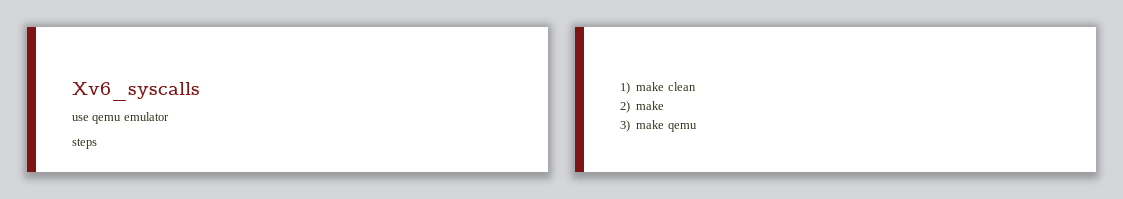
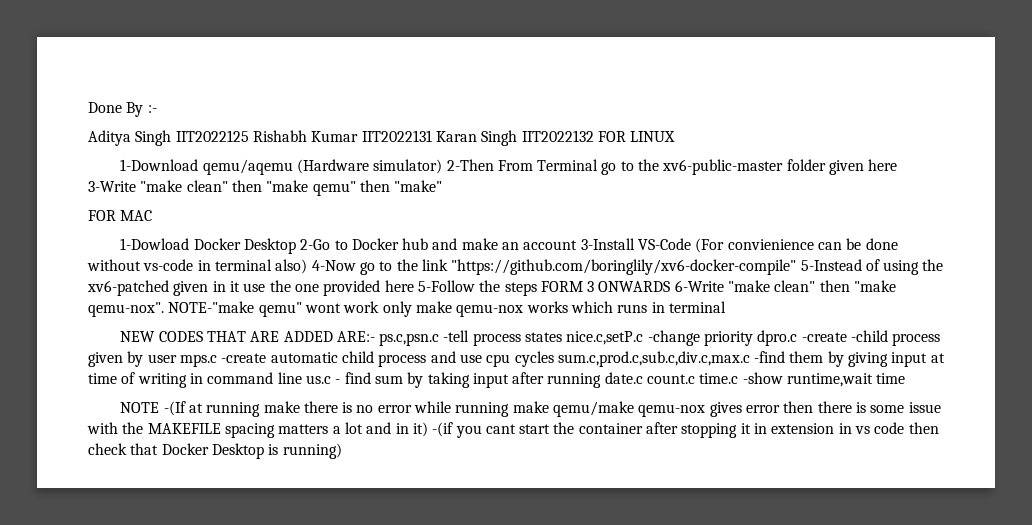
[72,82,200,101] [72,112,169,124] [72,138,97,149] [620,82,696,94] [620,101,665,113] [620,120,697,132] Xv6_syscalls // use qemu emulator // steps // 1) make clean // 2) make // 3) make qemu -> [88,102,157,117] [88,130,676,146] [120,159,898,175] [88,180,443,196] [88,210,153,221] [120,238,898,254] [87,259,944,275] [87,280,897,296] [88,301,726,317] [120,330,941,346] [88,351,945,367] [88,372,906,388] [120,401,941,417] [87,422,939,438] [88,443,342,459] Done By :- // Aditya Singh IIT2022125 Rishabh Kumar IIT2022131 Karan Singh IIT2022132 FOR LINUX // 1-Download qemu/aqemu (Hardware simulator) 2-Then From Terminal go to the xv6-public-master folder given here 3-Write "make clean" then "make qemu" then "make" // FOR MAC // 1-Dowload Docker Desktop 2-Go to Docker hub and make an account 3-Install VS-Code (For convienience can be done without vs-code in terminal also) 4-Now go to the link "https://github.com/boringlily/xv6-docker-compile" 5-Instead of using the xv6-patched given in it use the one provided here 5-Follow the steps FORM 3 ONWARDS 6-Write "make clean" then "make qemu-nox". NOTE-"make qemu" wont work only make qemu-nox works which runs in terminal // NEW CODES THAT ARE ADDED ARE:- ps.c,psn.c -tell process states nice.c,setP.c -change priority dpro.c -create -child process given by user mps.c -create automatic child process and use cpu cycles sum.c,prod.c,sub.c,div.c,max.c -find them by giving input at time of writing in command line us.c - find sum by taking input after running date.c count.c time.c -show runtime,wait time // NOTE -(If at running make there is no error while running make qemu/make qemu-nox gives error then there is some issue with the MAKEFILE spacing matters a lot and in it) -(if you cant start the container after stopping it in extension in vs code then check that Docker Desktop is running)

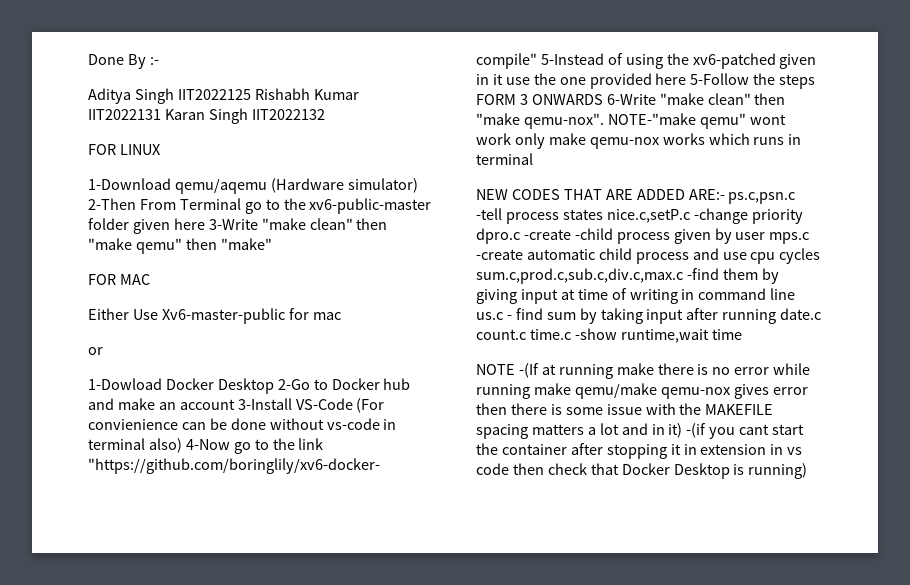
(594, 136) none -> (325, 114) //
(153, 215) none -> [88,308,341,324] [88,347,103,355] // Either Use Xv6-master-public for mac // or

